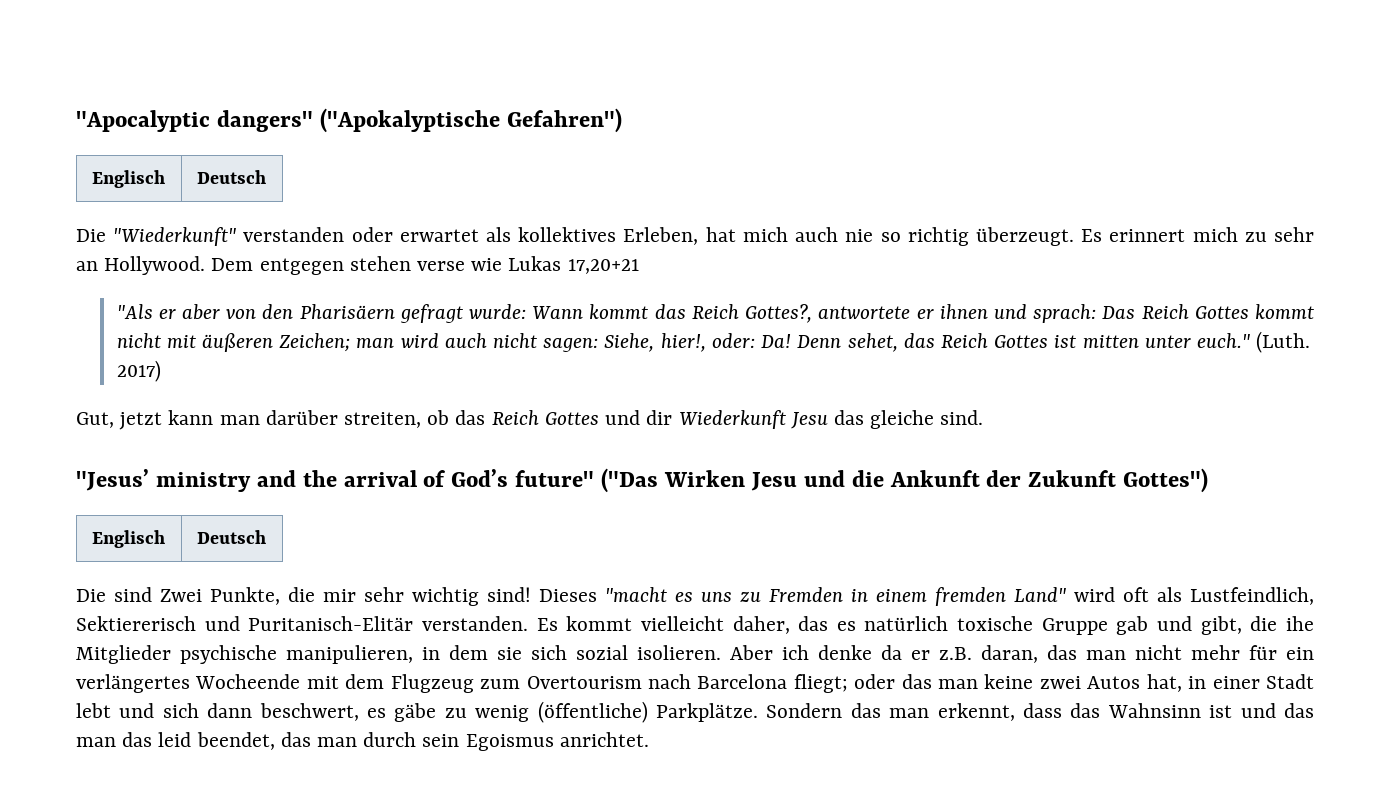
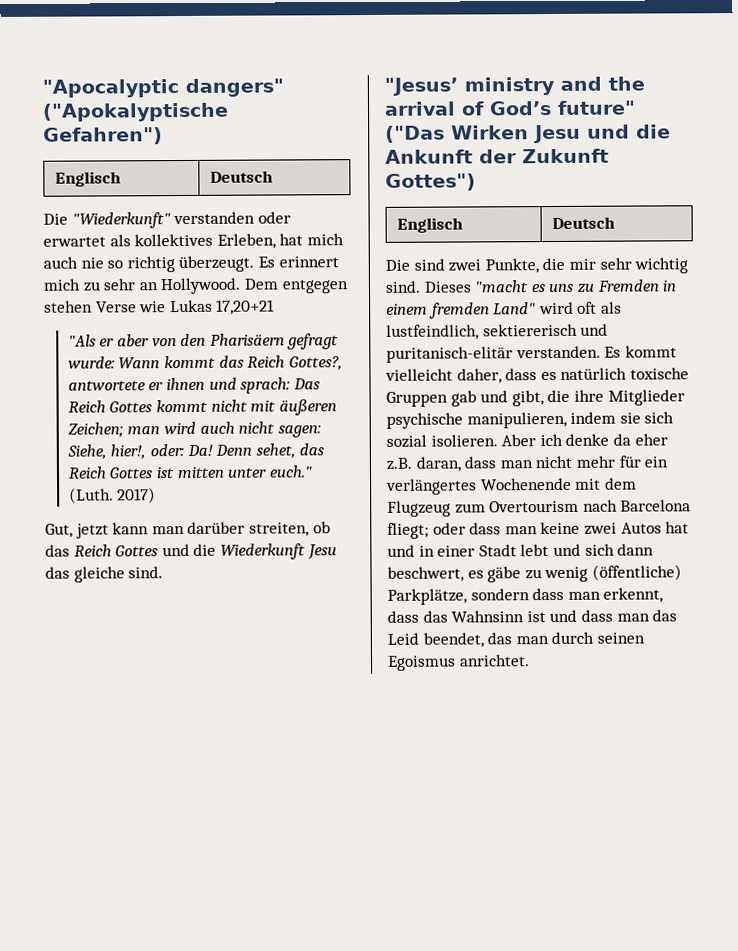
[417,261,466,271] verse -> [95,301,137,313] Verse
[646,410,673,425] dir -> [193,543,217,556] die
[160,589,202,602] Zwei -> [448,259,482,272] zwei
[487,587,531,602] sind! -> [385,280,421,293] sind.
[1190,587,1314,605] [76,616,414,631] Lustfeindlich, Sektiererisch und Puritanisch-Elitär -> [386,323,609,340] [386,346,513,363] lustfeindlich, sektiererisch und puritanisch-elitär
[798,616,829,631] das -> [505,368,538,381] dass
[1041,618,1108,635] Gruppe -> [386,391,448,407] Gruppen
[1286,616,1315,631] ihe -> [573,389,604,402] ihre
[422,645,488,660] in dem -> [570,411,617,424] indem
[911,650,930,660] er -> [634,433,668,446] eher
[1047,645,1077,660] das -> [464,456,497,469] dass
[195,674,301,689] Wocheende -> [480,477,572,491] Wochenende
[901,674,932,689] das -> [469,522,502,535] dass
[1146,674,1182,692] hat, -> [665,521,690,534] [387,544,415,557] hat und
[655,703,881,722] Parkplätze. Sondern das -> [387,587,565,605] Parkplätze, sondern dass
[1284,703,1314,718] das -> [580,609,613,622] dass
[158,732,192,747] leid -> [387,632,419,645] Leid
[422,734,460,747] sein -> [596,632,645,644] seinen

